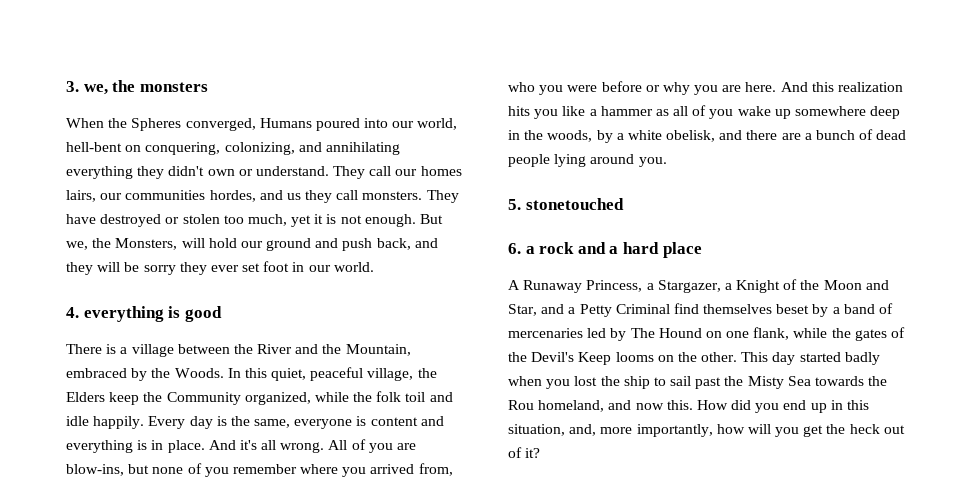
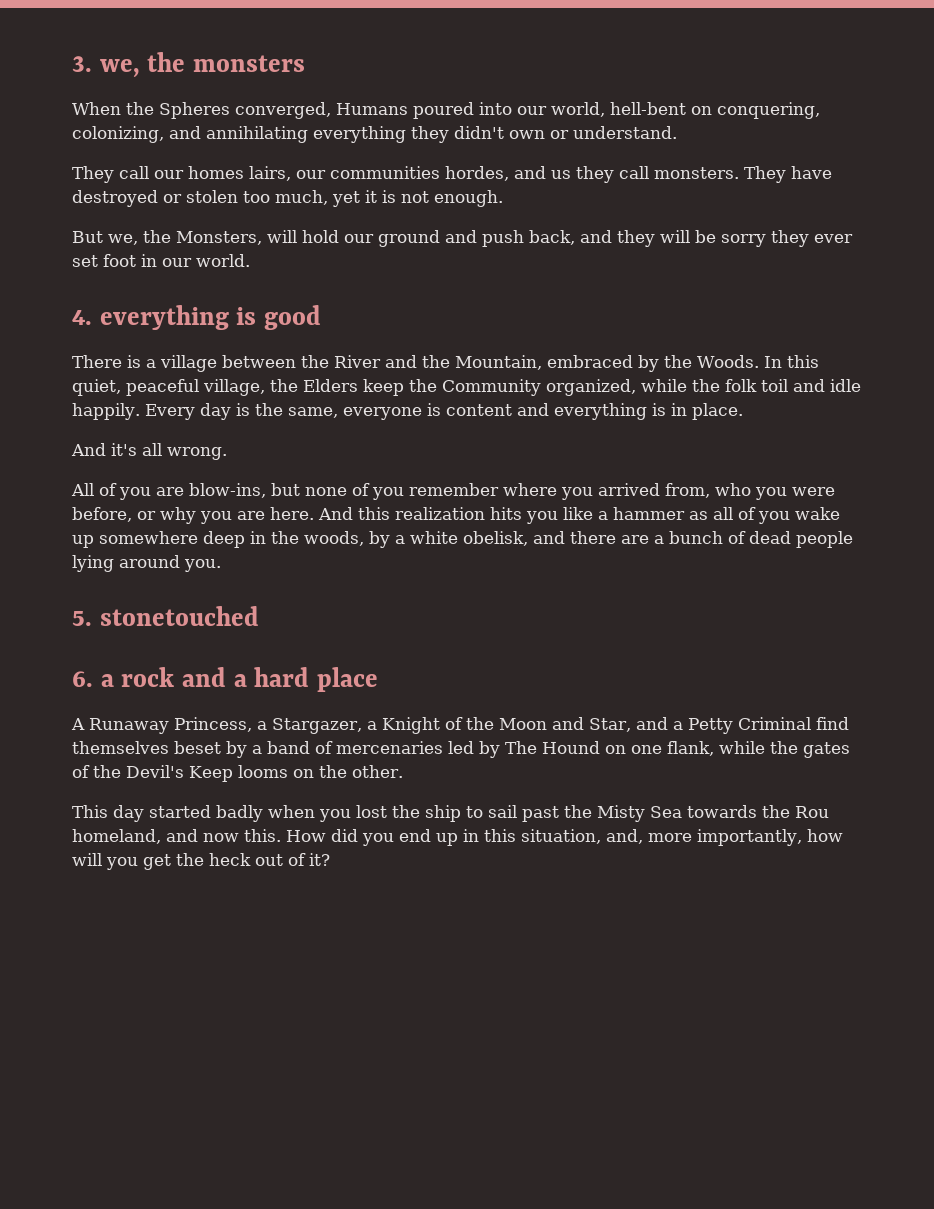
(329, 171) none -> (677, 132) //
(416, 220) none -> (503, 198) //
(205, 446) none -> (743, 411) //
(325, 447) none -> (227, 453) //
[601,81,642,92] before -> [72,507,132,522] before,
(738, 357) none -> (403, 771) //

